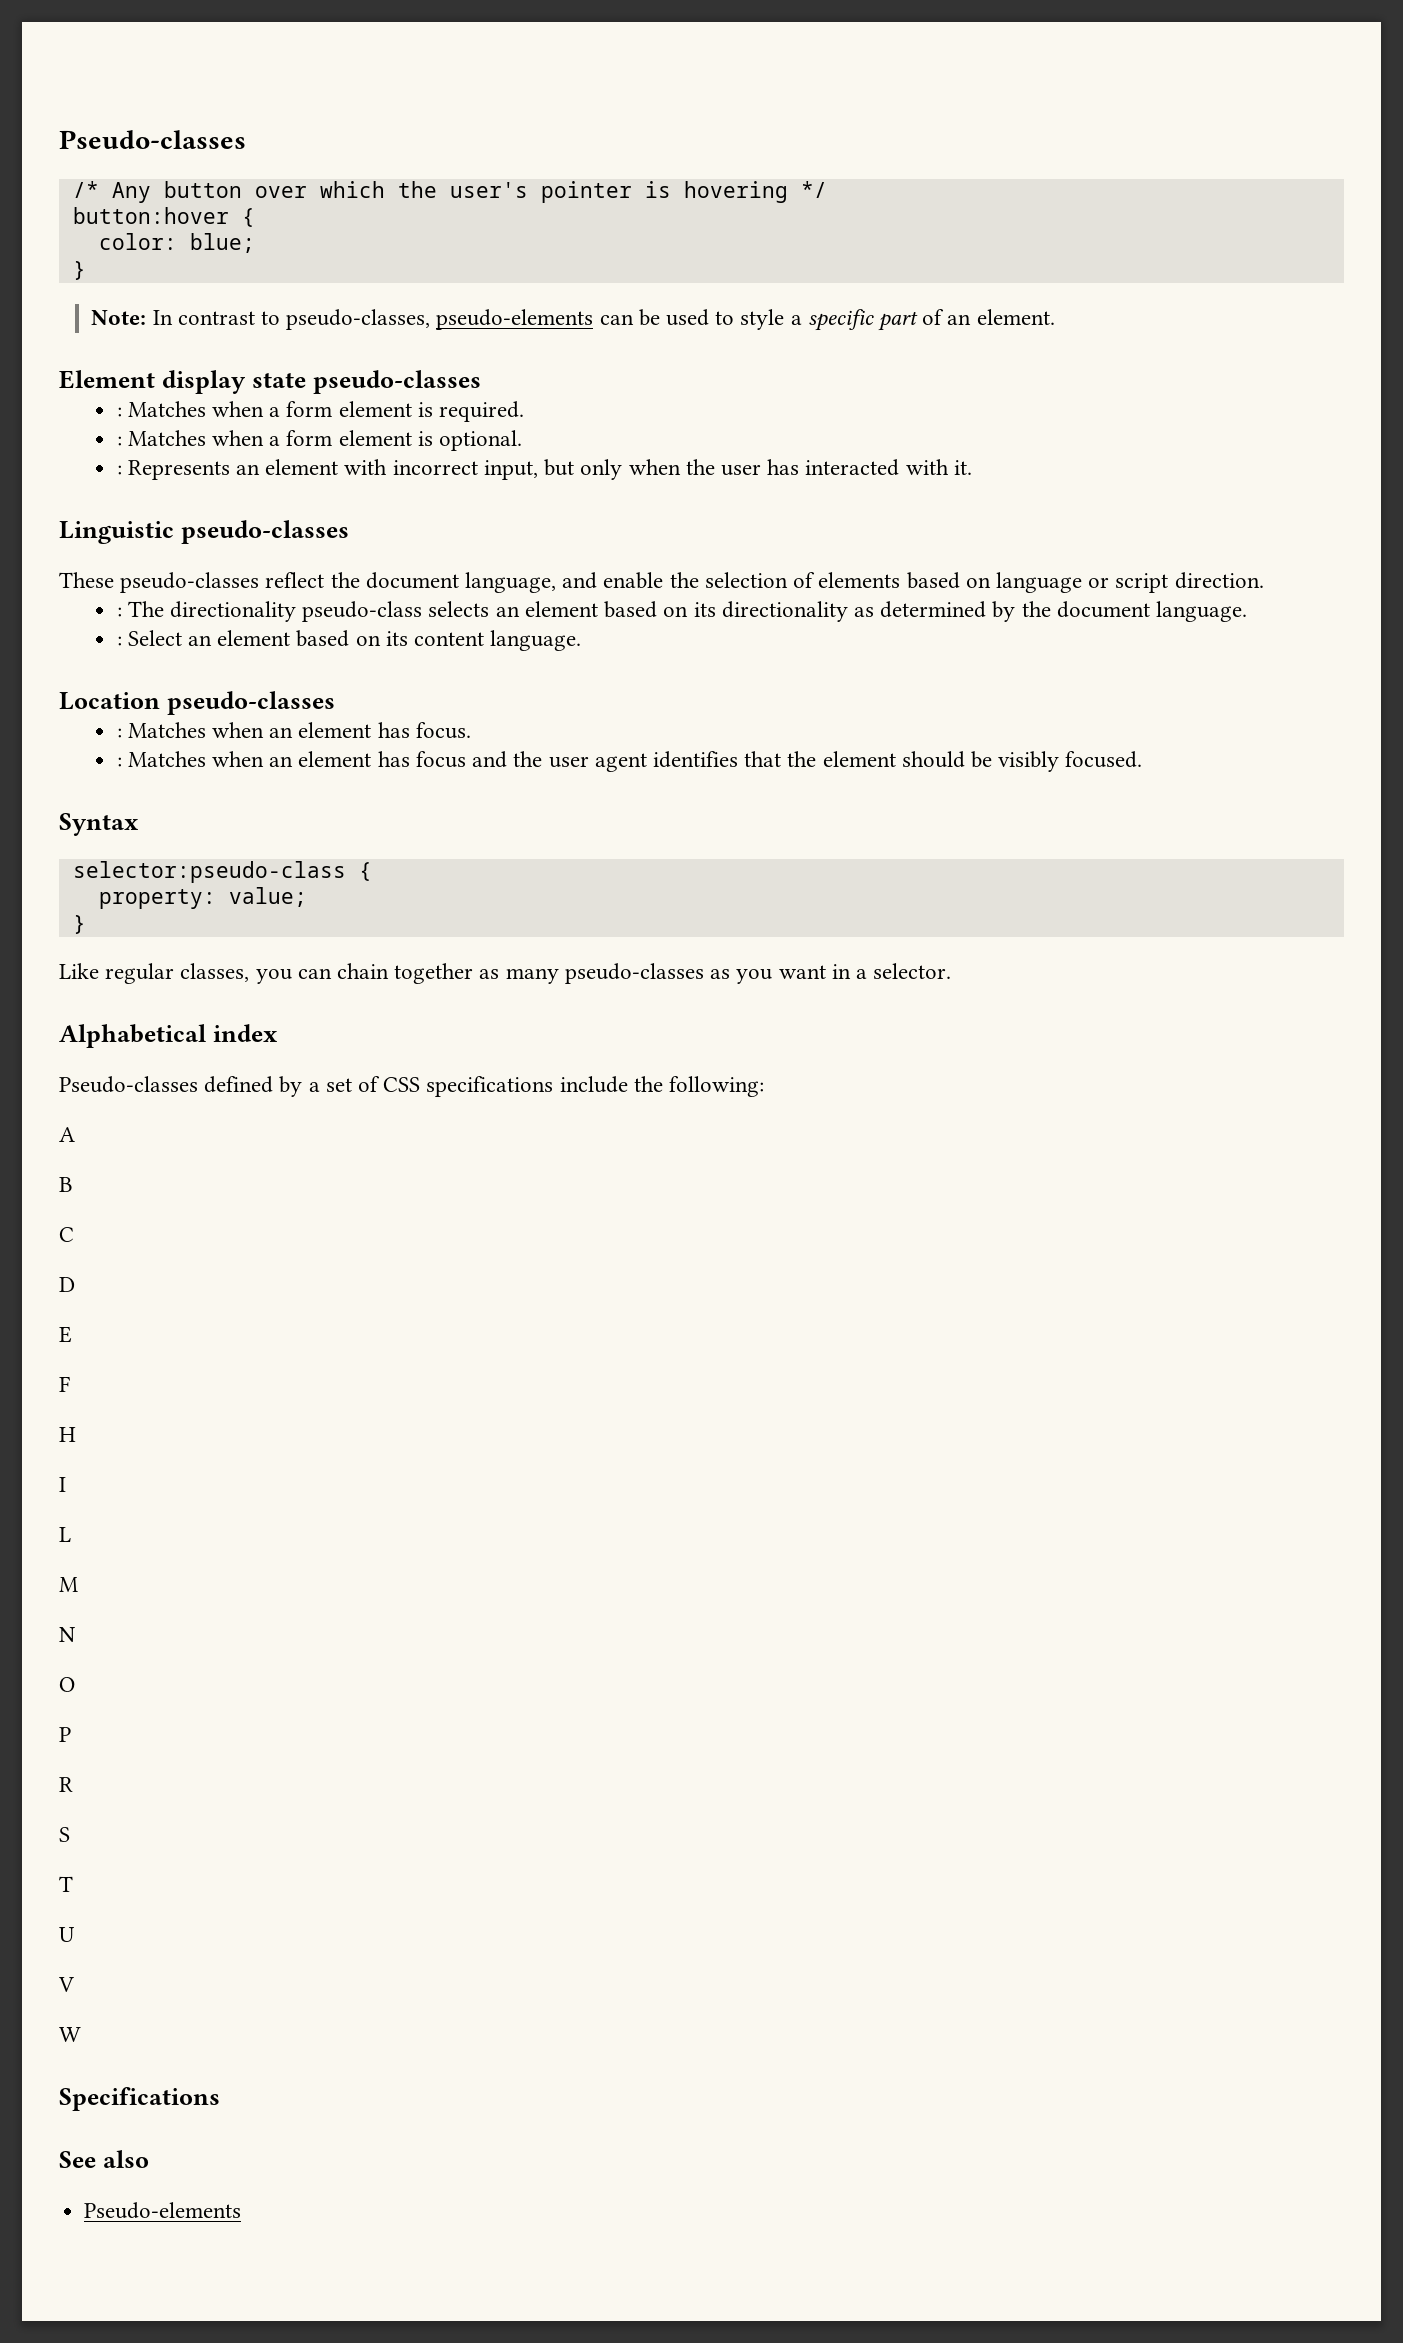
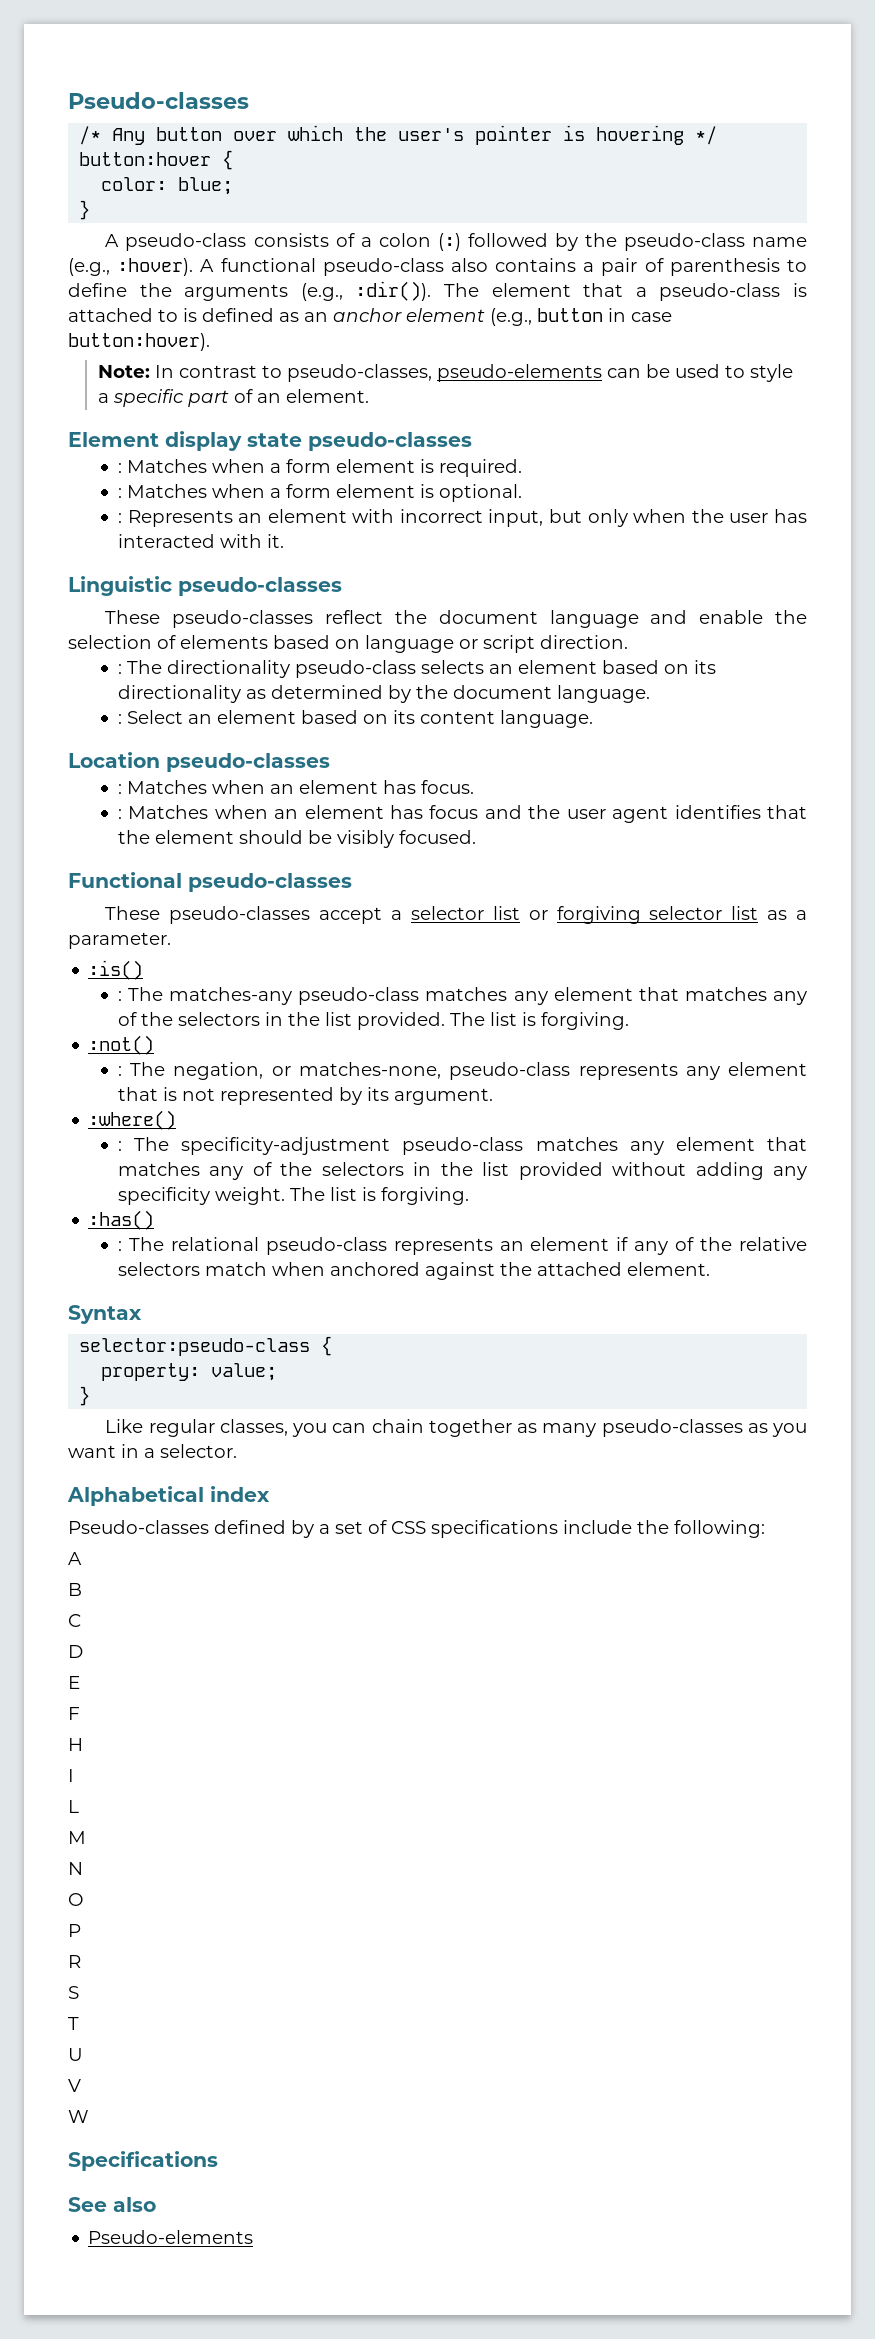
(86, 270) none -> [105,233,808,251] [68,258,807,276] [68,281,808,301] [68,308,672,326] [68,333,210,351] // A pseudo-class consists of a colon (:) followed by the pseudo-class name (e.g., :hover). A functional pseudo-class also contains a pair of parenthesis to define the arguments (e.g., :dir()). The element that a pseudo-class is attached to is defined as an anchor element (e.g., button in case button:hover).
[465,572,557,593] language, -> [549,610,639,628] language
(1143, 759) none -> [68,872,352,892] [105,906,807,924] [68,932,171,949] [88,960,144,980] [117,987,808,1005] [117,1012,629,1030] [88,1035,155,1055] [117,1062,808,1080] [117,1087,493,1105] [88,1110,177,1130] [117,1137,808,1155] [117,1162,808,1180] [117,1187,469,1205] [88,1210,155,1230] [117,1237,808,1255] [117,1262,710,1280] // Functional pseudo-classes // These pseudo-classes accept a selector list or forgiving selector list as a parameter. // :is() // : The matches-any pseudo-class matches any element that matches any of the selectors in the list provided. The list is forgiving. // :not() // : The negation, or matches-none, pseudo-class represents any element that is not represented by its argument. // :where() // : The specificity-adjustment pseudo-class matches any element that matches any of the selectors in the list provided without adding any specificity weight. The list is forgiving. // :has() // : The relational pseudo-class represents an element if any of the relative selectors match when anchored against the attached element.

